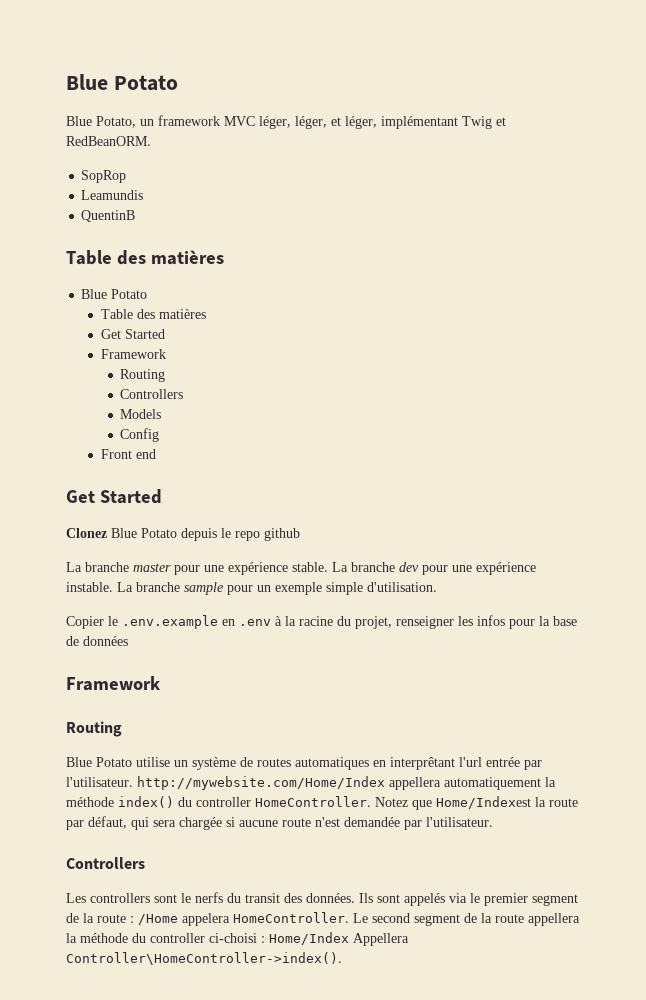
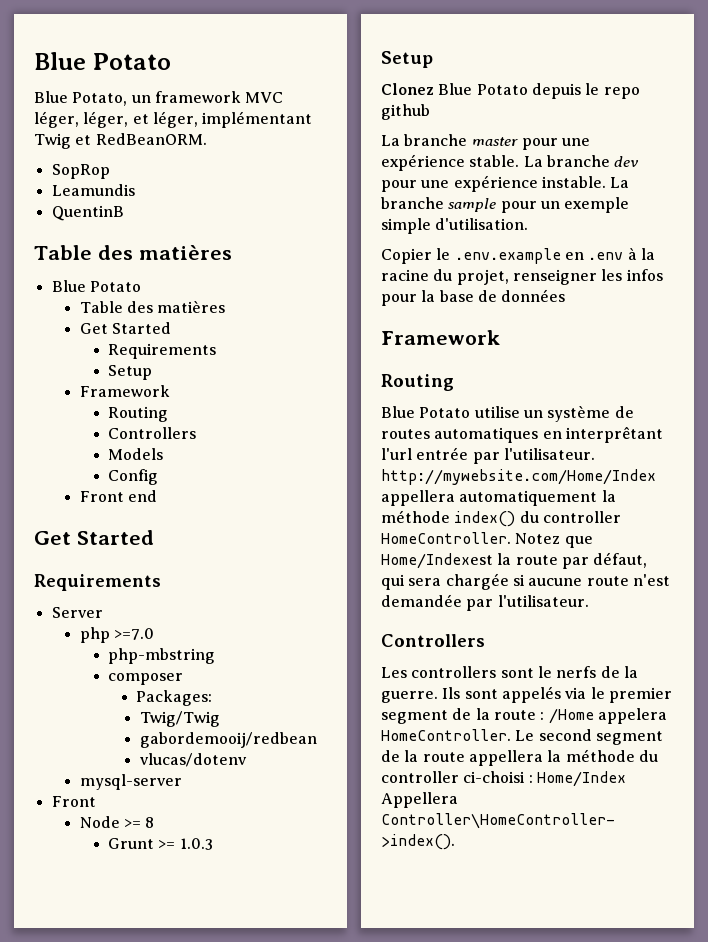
(165, 334) none -> [108,343,217,359] [108,365,153,380] // Requirements // Setup
(162, 496) none -> [34,574,161,591] [51,607,103,618] [79,627,155,643] [108,648,216,664] [108,673,184,685] [136,690,213,706] [139,711,221,727] [139,732,317,748] [139,753,247,767] [79,774,182,790] [51,796,96,807] [79,816,155,828] [108,838,213,850] [381,51,433,68] // Requirements // Server // php >=7.0 // php-mbstring // composer // Packages: // Twig/Twig // gabordemooij/redbean // vlucas/dotenv // mysql-server // Front // Node >= 8 // Grunt >= 1.0.3 // Setup
[227,893,355,903] du transit des données. -> [600,666,638,678] [381,691,438,703] de la guerre.

